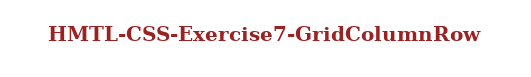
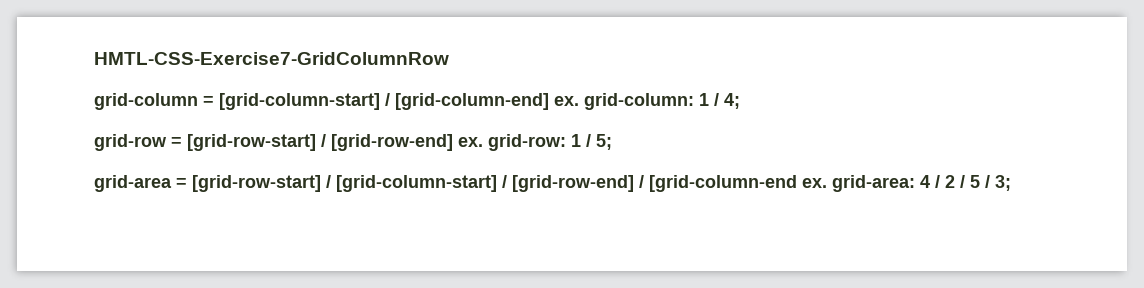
(481, 33) none -> [94,93,740,110] [94,134,612,151] [94,175,1011,192] // grid-column = [grid-column-start] / [grid-column-end] ex. grid-column: 1 / 4; // grid-row = [grid-row-start] / [grid-row-end] ex. grid-row: 1 / 5; // grid-area = [grid-row-start] / [grid-column-start] / [grid-row-end] / [grid-column-end ex. grid-area: 4 / 2 / 5 / 3;

